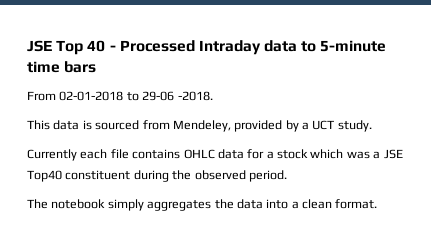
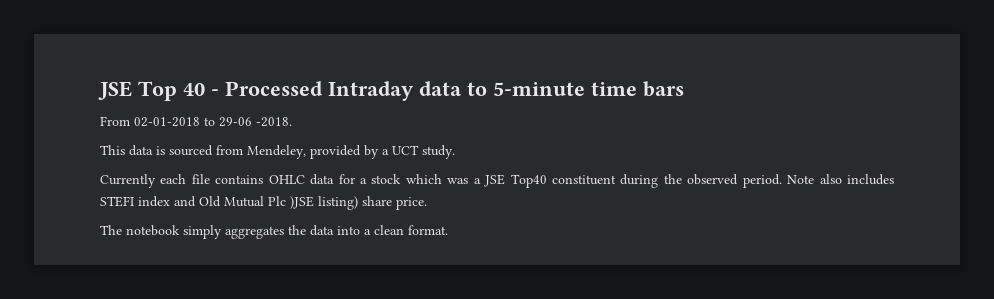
(287, 176) none -> [787,174,895,185] [100,196,427,210] Note also includes STEFI index and Old Mutual Plc )JSE listing) share price.

